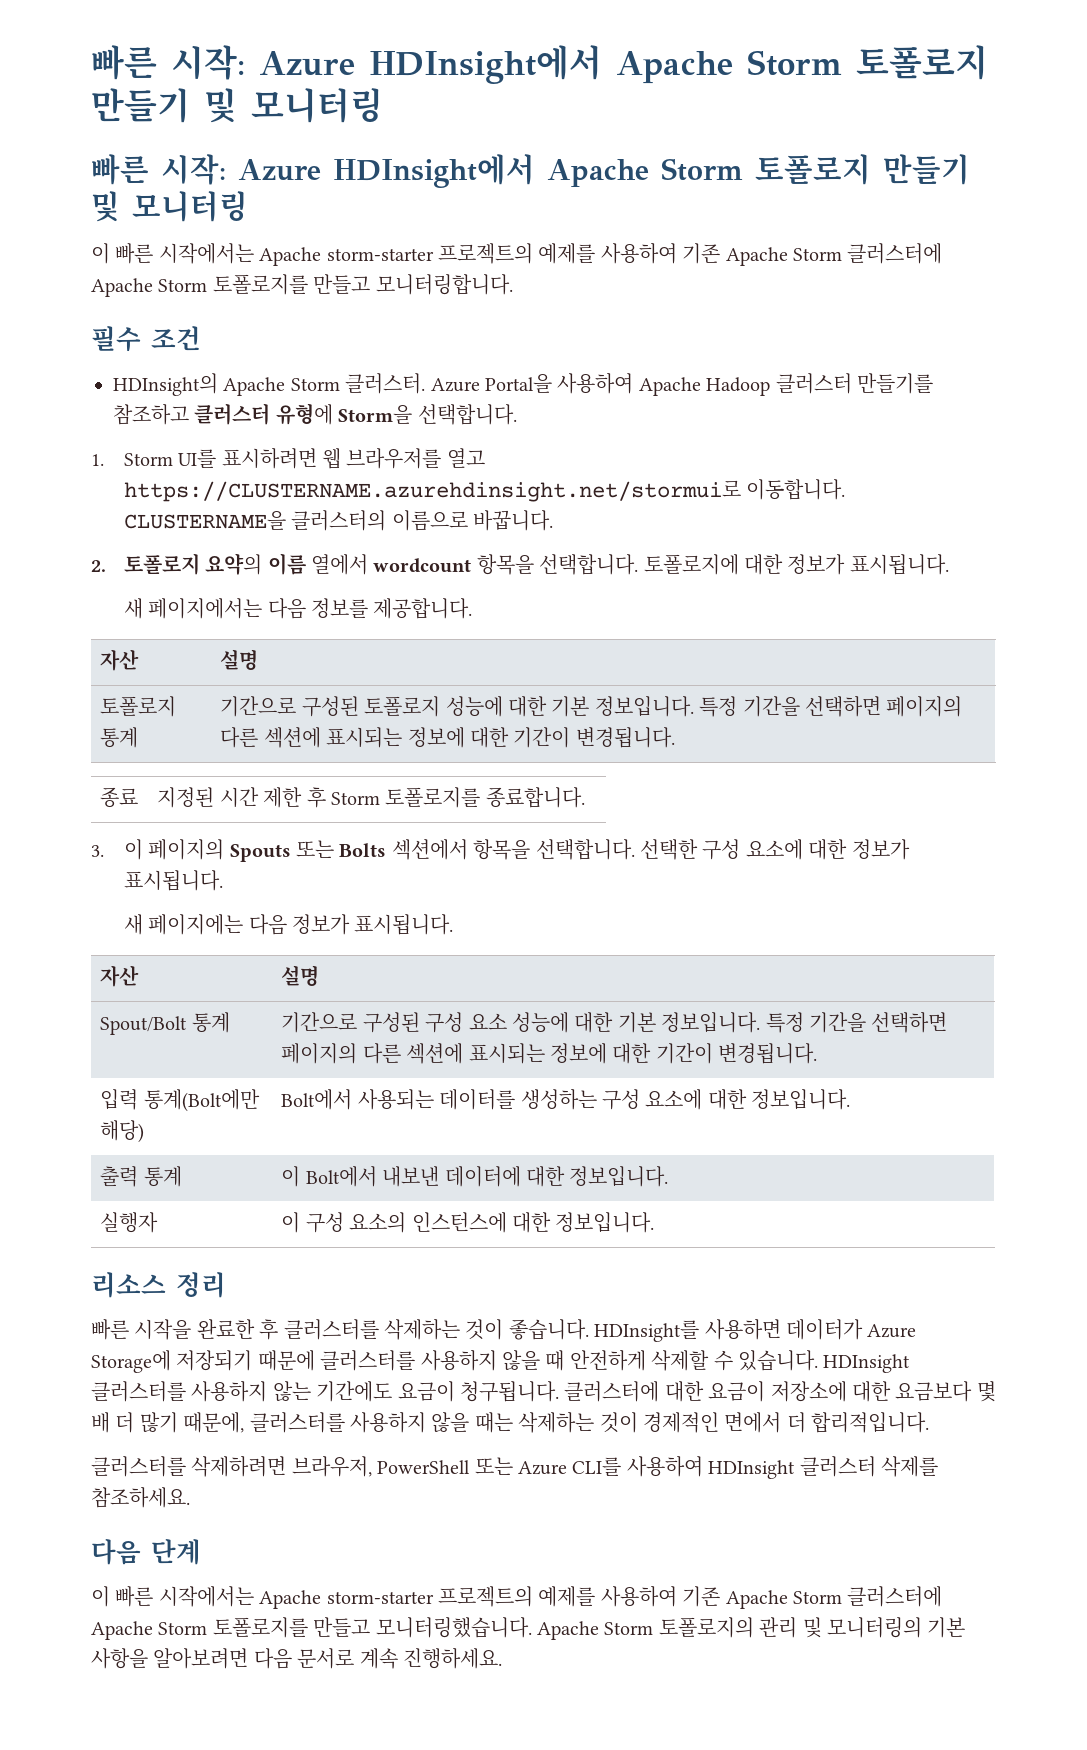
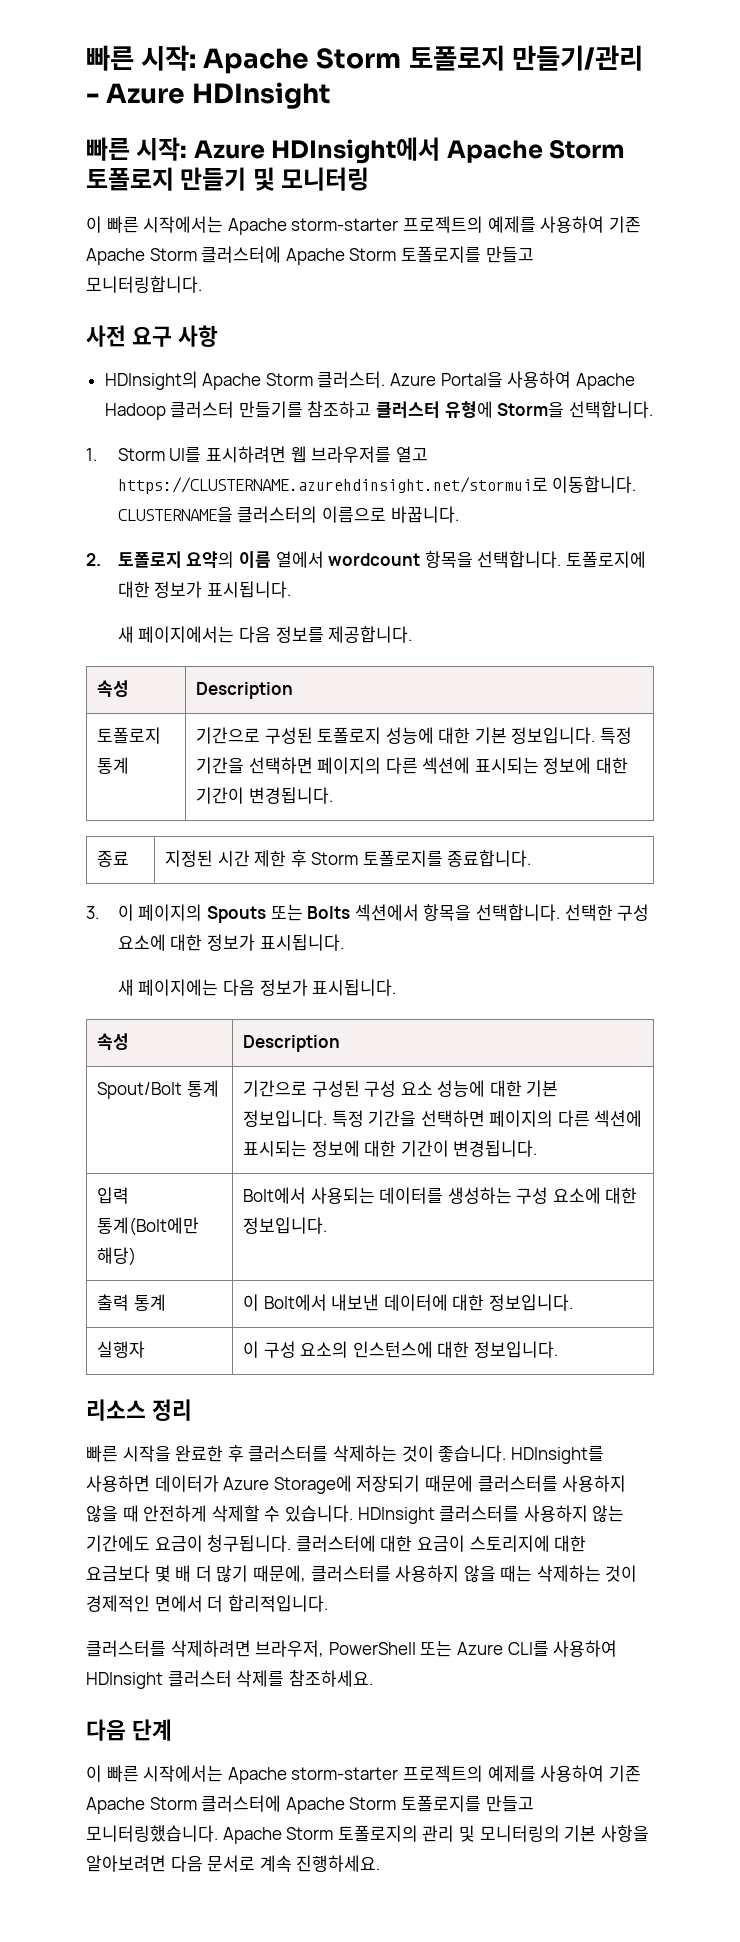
[91,45,988,84] [91,88,383,123] 빠른 시작: Azure HDInsight에서 Apache Storm 토폴로지 만들기 및 모니터링 -> [86,45,643,74] [86,82,332,109] 빠른 시작: Apache Storm 토폴로지 만들기/관리 - Azure HDInsight
[91,326,201,352] 필수 조건 -> [86,325,218,347] 사전 요구 사항
[100,649,140,671] [220,649,259,670] 자산 | 설명 -> [96,680,129,697] [195,682,293,699] 속성 | Description
[100,965,140,987] [281,965,320,986] 자산 | 설명 -> [96,1033,129,1050] [242,1035,340,1052] 속성 | Description
[770,1381,847,1402] 저장소에 -> [469,1535,550,1552] 스토리지에

